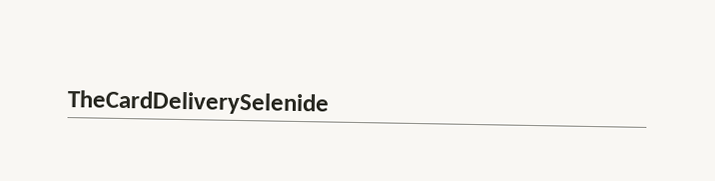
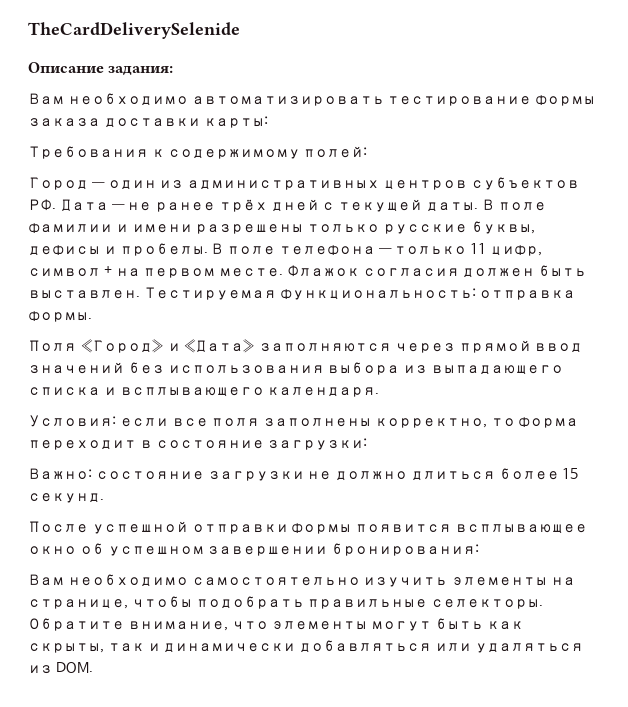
(329, 103) none -> [28,62,174,76] [28,93,596,106] [28,116,268,128] [28,146,368,159] [28,177,579,190] [28,199,546,212] [28,221,535,234] [28,243,543,256] [28,265,587,278] [28,287,576,300] [28,311,92,322] [28,339,583,353] [28,362,563,375] [28,387,380,397] [28,415,579,428] [28,438,368,450] [28,468,579,481] [28,493,104,503] [28,521,587,534] [28,543,480,556] [28,574,575,587] [28,596,544,609] [28,618,523,631] [28,640,583,653] [28,662,93,674] // Описание задания: // Вам необходимо автоматизировать тестирование формы заказа доставки карты: // Требования к содержимому полей: // Город — один из административных центров субъектов РФ. Дата — не ранее трёх дней с текущей даты. В поле фамилии и имени разрешены только русские буквы, дефисы и пробелы. В поле телефона — только 11 цифр, символ + на первом месте. Флажок согласия должен быть выставлен. Тестируемая функциональность: отправка формы. // Поля «Город» и «Дата» заполняются через прямой ввод значений без использования выбора из выпадающего списка и всплывающего календаря. // Условия: если все поля заполнены корректно, то форма переходит в состояние загрузки: // Важно: состояние загрузки не должно длиться более 15 секунд. // После успешной отправки формы появится всплывающее окно об успешном завершении бронирования: // Вам необходимо самостоятельно изучить элементы на странице, чтобы подобрать правильные селекторы. Обратите внимание, что элементы могут быть как скрыты, так и динамически добавляться или удаляться из DOM.

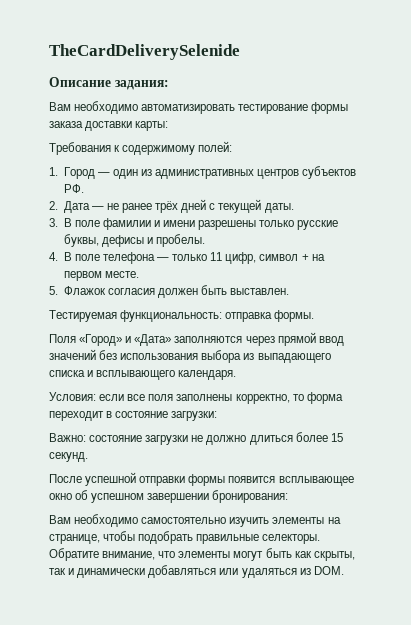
(368, 152) none -> [49,167,58,176] 1.
(56, 205) none -> [49,201,58,210] // 2.
(479, 207) none -> [49,218,58,227] // 3.
(208, 249) none -> [49,252,58,261] // 4.
(284, 272) none -> [49,286,58,295] // 5.
(140, 294) none -> (290, 291) //

